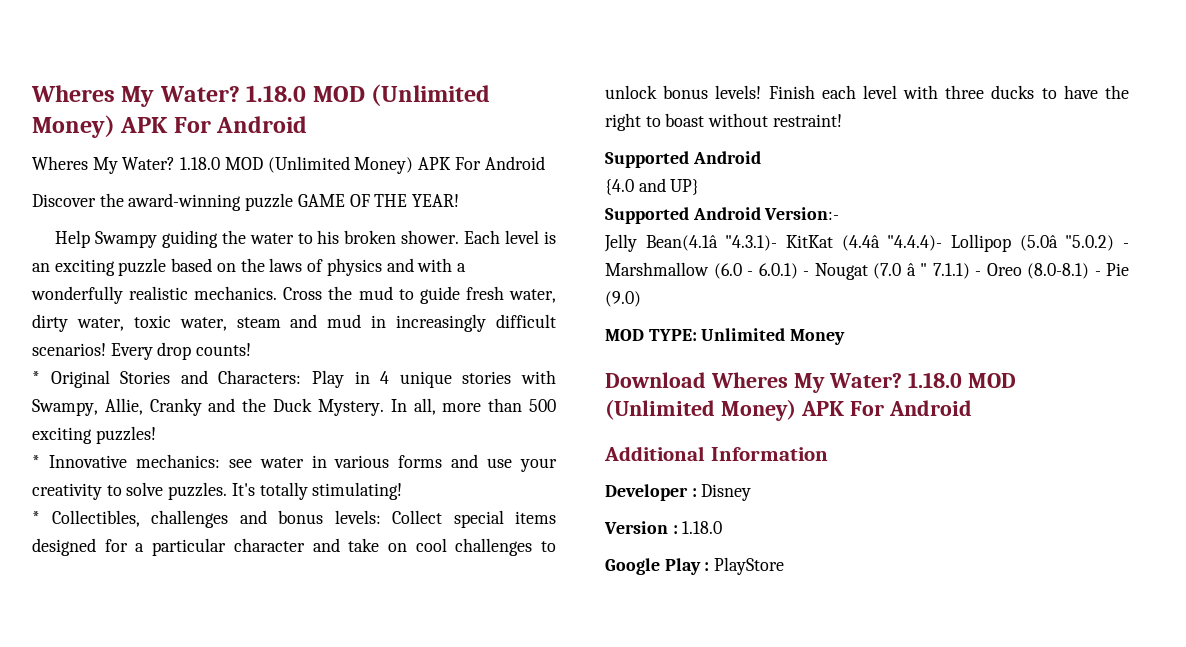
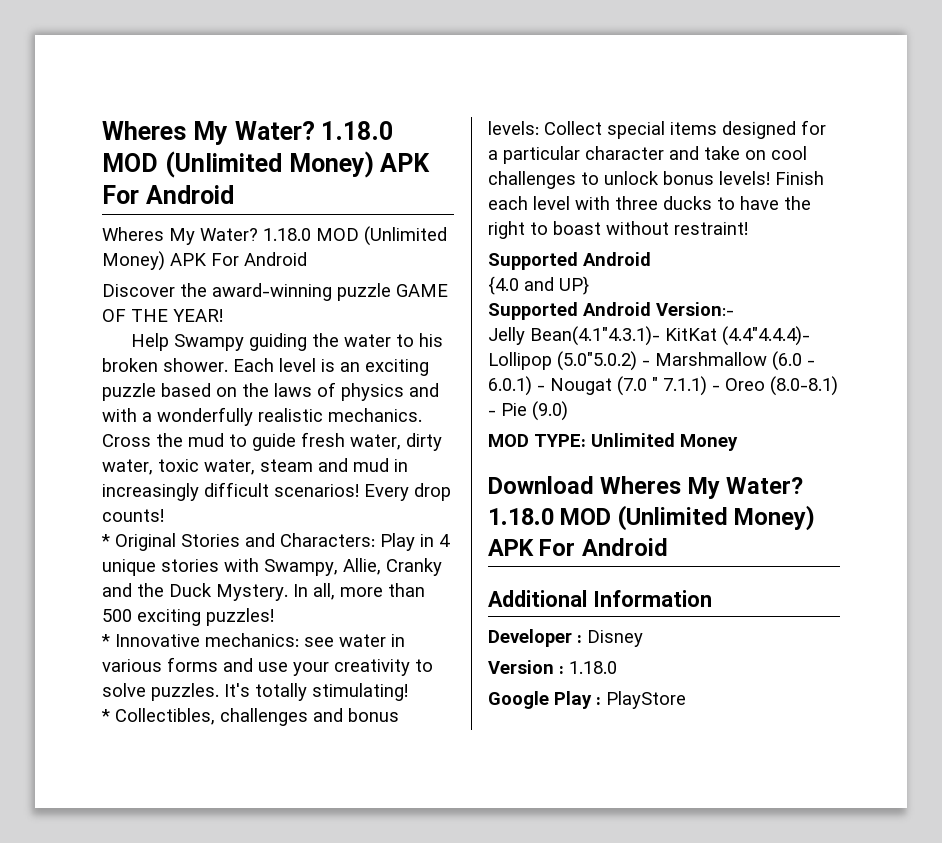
[645,234,1115,252] Bean(4.1â "4.3.1)- KitKat (4.4â "4.4.4)- Lollipop (5.0â "5.0.2) -> [530,326,810,346] [488,351,637,371] Bean(4.1"4.3.1)- KitKat (4.4"4.4.4)- Lollipop (5.0"5.0.2)
[906,263,916,276] â -> (647, 386) none

